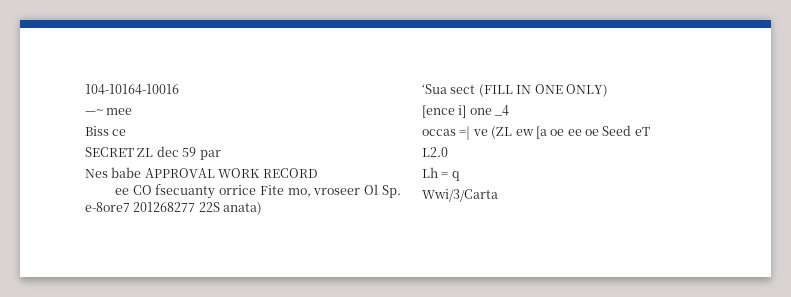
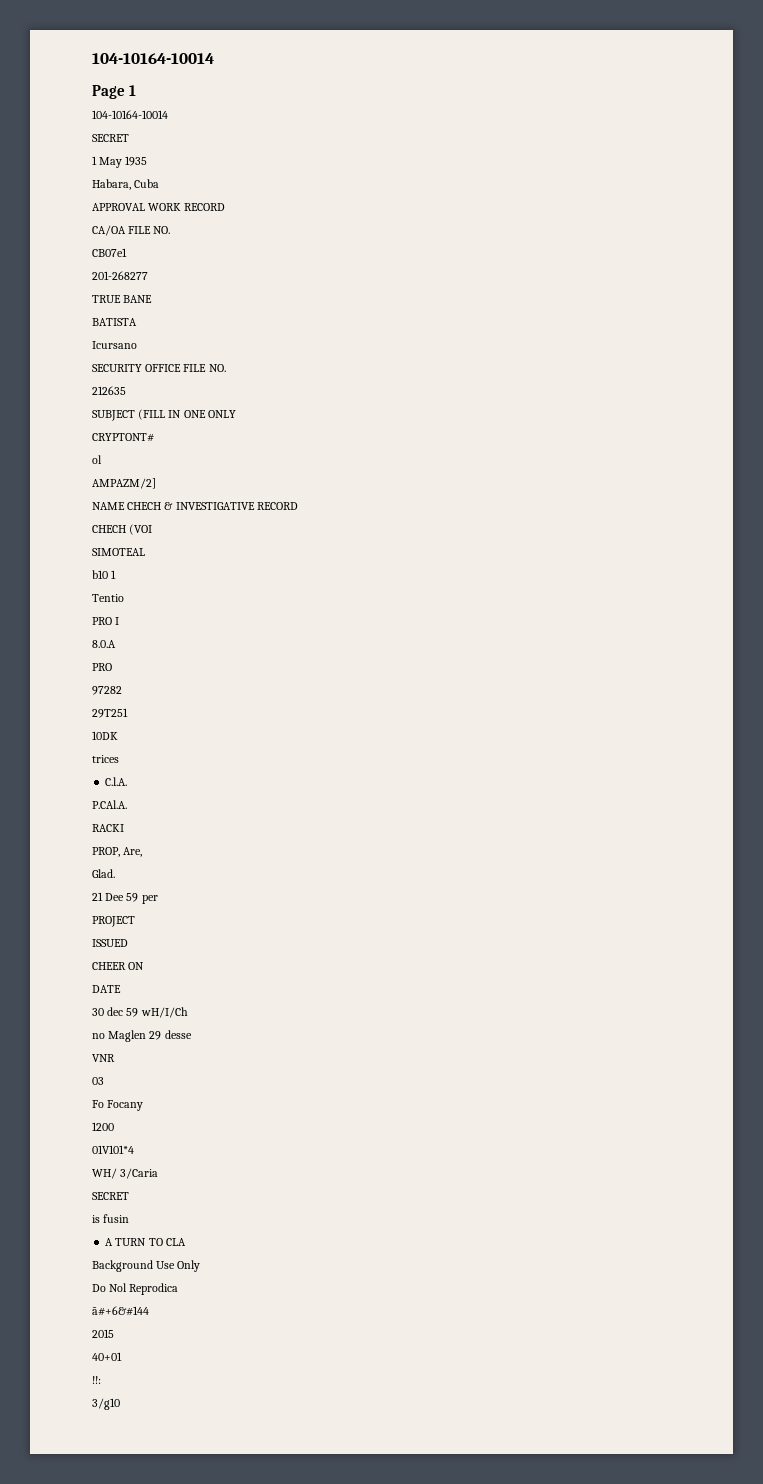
[85,84,179,95] [85,108,133,115] [85,126,127,136] [85,146,221,160] [85,167,318,178] [114,184,401,199] [85,202,263,215] [422,84,608,97] [422,105,510,118] [422,125,650,140] [422,147,448,157] [422,167,460,181] [422,189,498,202] 104-10164-10016 // —~ mee // Biss ce // SECRET ZL dec 59 par // Nes babe APPROVAL WORK RECORD // ee CO fsecuanty orrice Fite mo, vroseer Ol Sp. e-8ore7 201268277 22S anata) // ‘Sua sect (FILL IN ONE ONLY) // [ence i] one _4 // occas =| ve (ZL ew [a oe ee oe Seed eT // L2.0 // Lh = q // Wwi/3/Carta -> [92,53,214,64] [92,85,137,99] [92,110,168,119] [92,134,129,142] [92,156,148,168] [92,179,160,190] [92,203,226,211] [92,225,171,236] [92,248,127,257] [92,271,148,280] [92,295,153,303] [92,318,137,326] [92,341,137,349] [92,364,226,372] [92,386,126,395] [92,409,236,421] [92,433,154,442] [92,455,102,464] [92,478,156,489] [92,502,298,510] [92,524,153,535] [92,548,145,556] [92,570,117,579] [92,594,124,602] [92,617,120,625] [92,640,116,648] [92,663,112,671] [92,686,122,695] [92,708,128,718] [92,731,118,740] [92,755,119,763] [105,777,128,786] [92,800,127,809] [92,824,124,832] [92,847,143,857] [92,869,115,878] [92,892,158,904] [92,916,135,927] [92,939,128,947] [92,962,145,970] [92,985,121,993] [92,1007,188,1018] [92,1030,192,1042] [92,1054,115,1062] [92,1077,104,1085] [92,1100,144,1111] [92,1122,114,1131] [92,1145,134,1154] [92,1168,159,1179] [92,1192,129,1200] [92,1214,130,1223] [105,1238,186,1246] [92,1260,201,1272] [92,1283,179,1295] [92,1306,149,1316] [92,1329,114,1338] [92,1352,122,1361] [92,1376,101,1384] [92,1398,120,1410] 104-10164-10014 // Page 1 // 104-10164-10014 // SECRET // 1 May 1935 // Habara, Cuba // APPROVAL WORK RECORD // CA/OA FILE NO. // CB07e1 // 201-268277 // TRUE BANE // BATISTA // Icursano // SECURITY OFFICE FILE NO. // 212635 // SUBJECT (FILL IN ONE ONLY // CRYPTONT# // ol // AMPAZM/2] // NAME CHECH & INVESTIGATIVE RECORD // CHECH (VOI // SIMOTEAL // b10 1 // Tentio // PRO I // 8.0.A // PRO // 97282 // 29T251 // 10DK // trices // C.l.A. // P.CAl.A. // RACKI // PROP, Are, // Glad. // 21 Dee 59 per // PROJECT // ISSUED // CHEER ON // DATE // 30 dec 59 wH/I/Ch // no Maglen 29 desse // VNR // 03 // Fo Focany // 1200 // 01V101*4 // WH/ 3/Caria // SECRET // is fusin // A TURN TO CLA // Background Use Only // Do Nol Reprodica // ã#+6&#144 // 2015 // 40+01 // !!: // 3/g10

